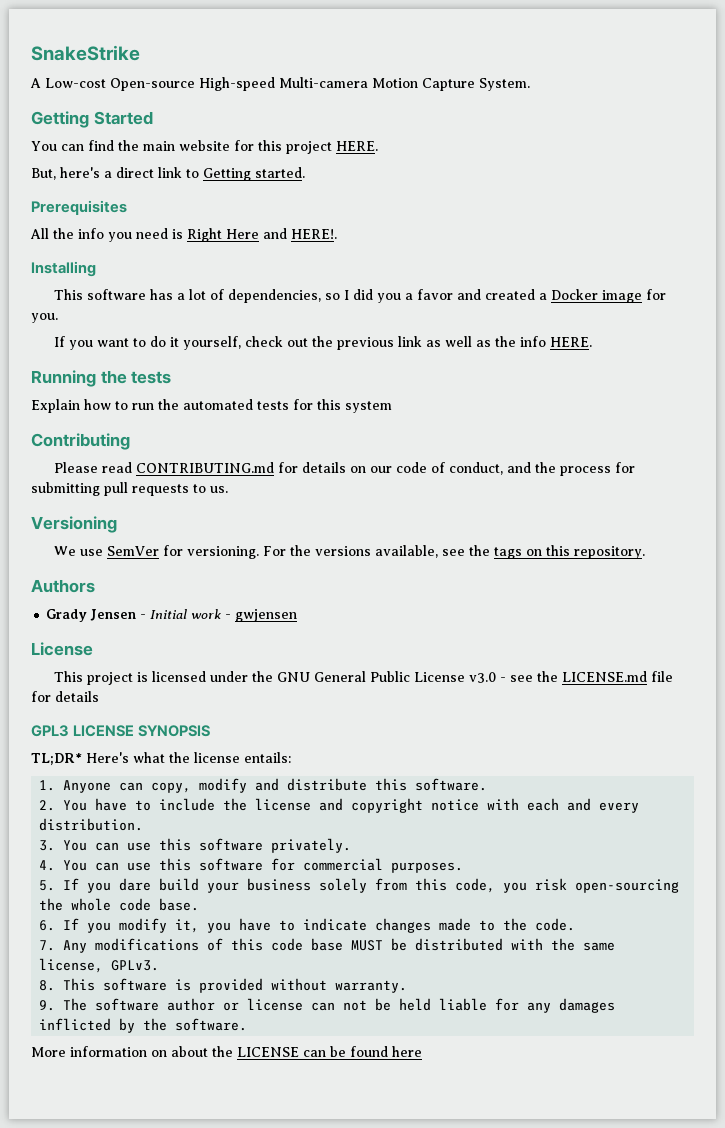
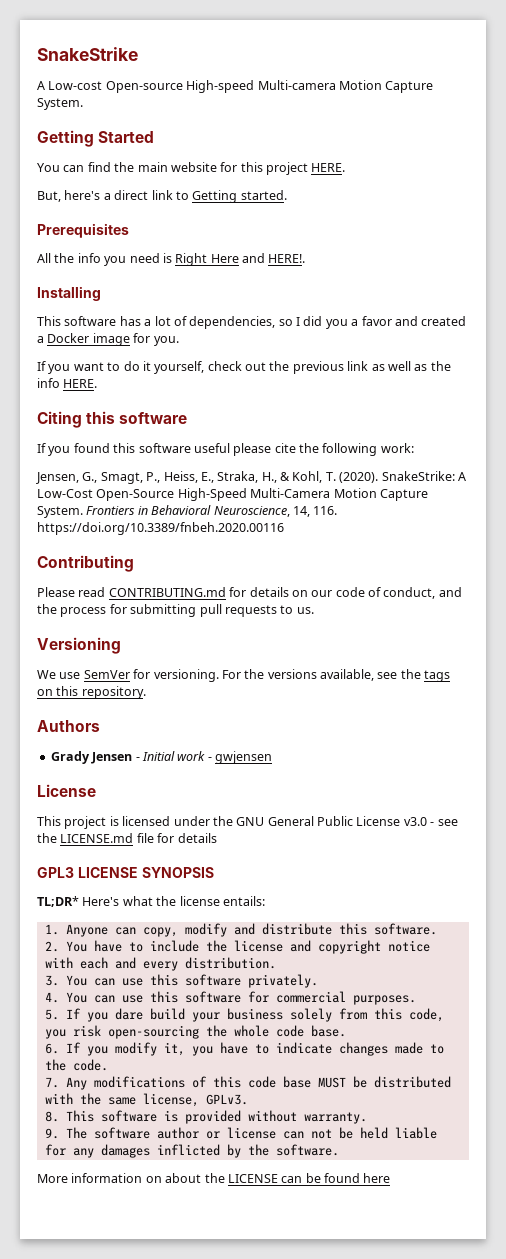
[31,370,172,387] [31,399,392,413] Running the tests // Explain how to run the automated tests for this system -> [37,411,188,428] [37,443,414,456] [36,471,466,484] [37,488,428,501] [37,505,338,518] [37,522,284,535] Citing this software // If you found this software useful please cite the following work: // Jensen, G., Smagt, P., Heiss, E., Straka, H., & Kohl, T. (2020). SnakeStrike: A Low-Cost Open-Source High-Speed Multi-Camera Motion Capture System. Frontiers in Behavioral Neuroscience, 14, 116. https://doi.org/10.3389/fnbeh.2020.00116

